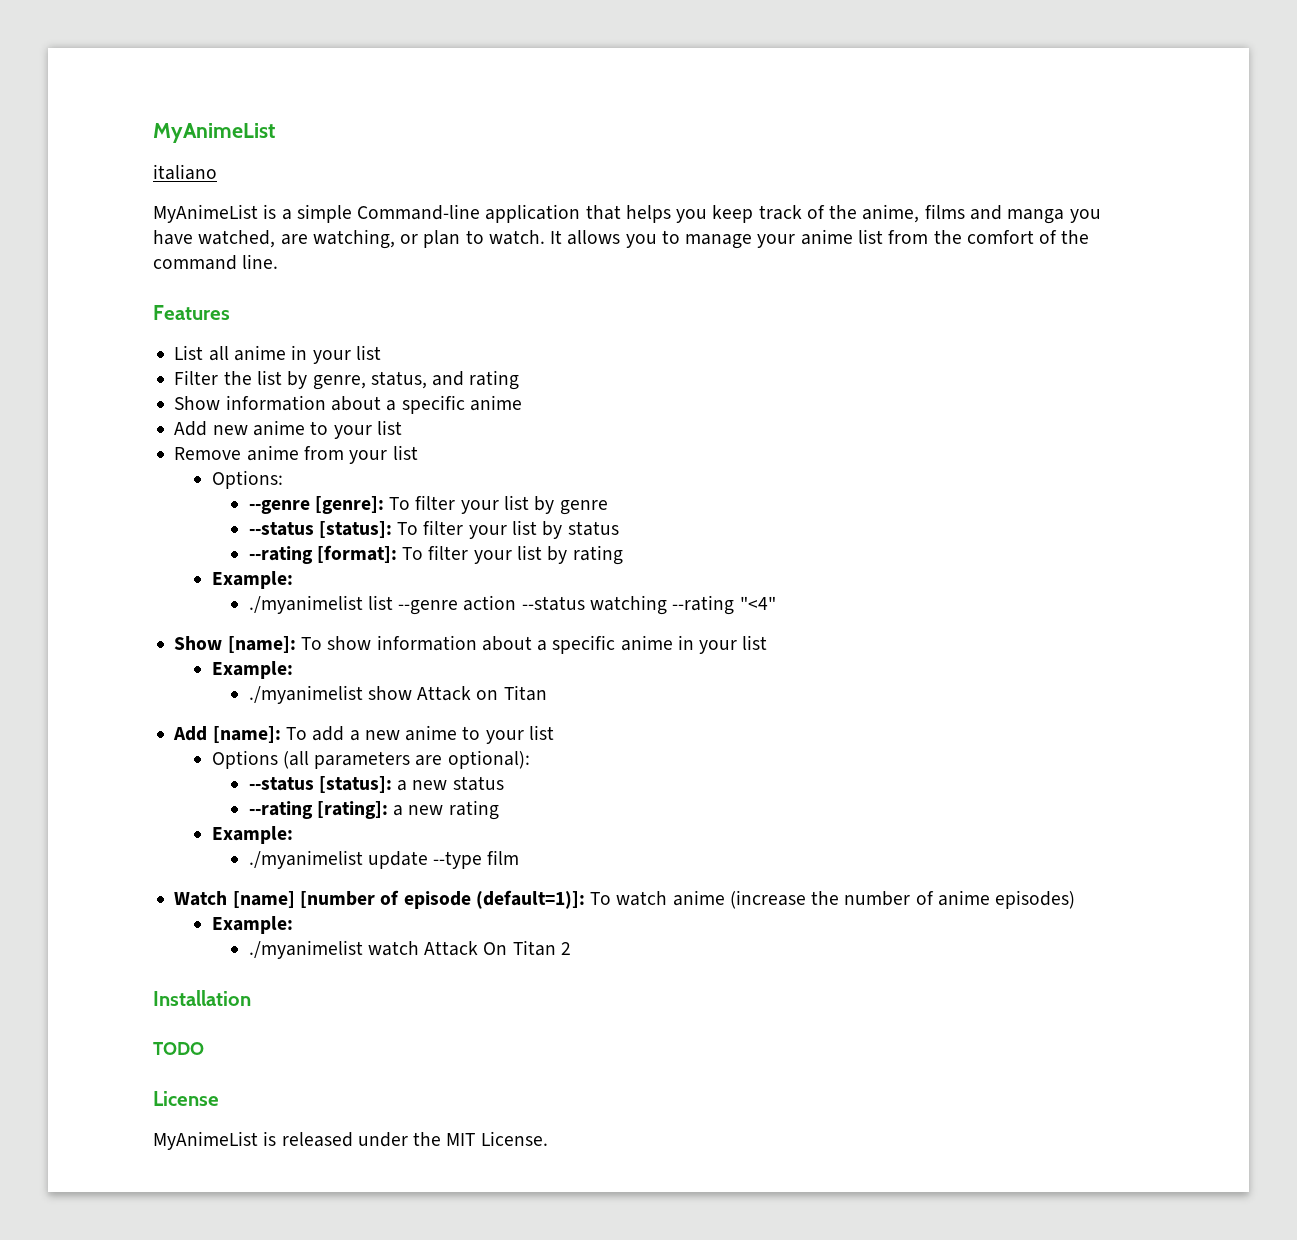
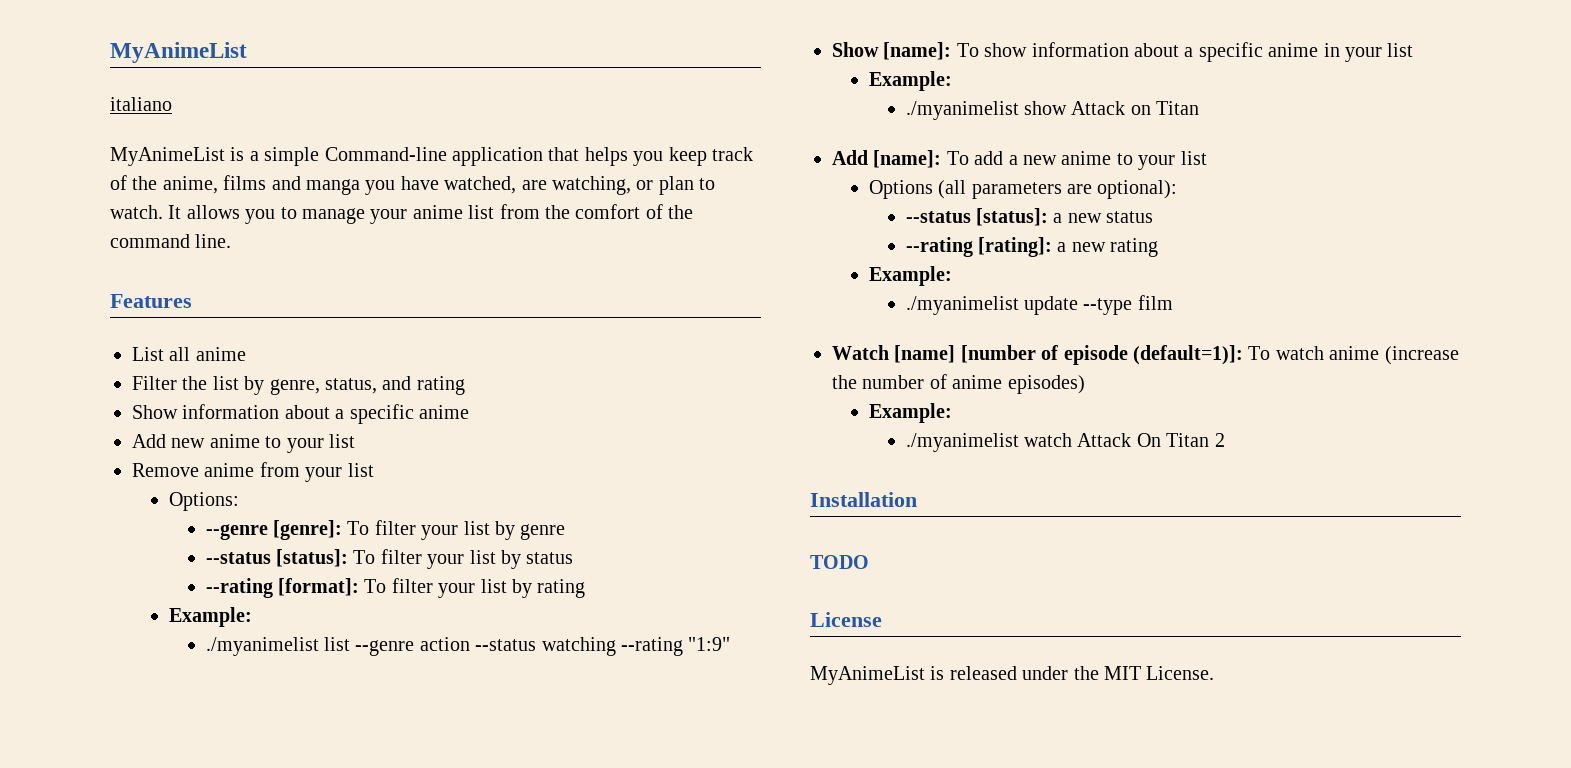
[291,345,381,364] in your list -> (246, 354) none
[739,596,776,610] "<4" -> [688,637,731,651] "1:9"

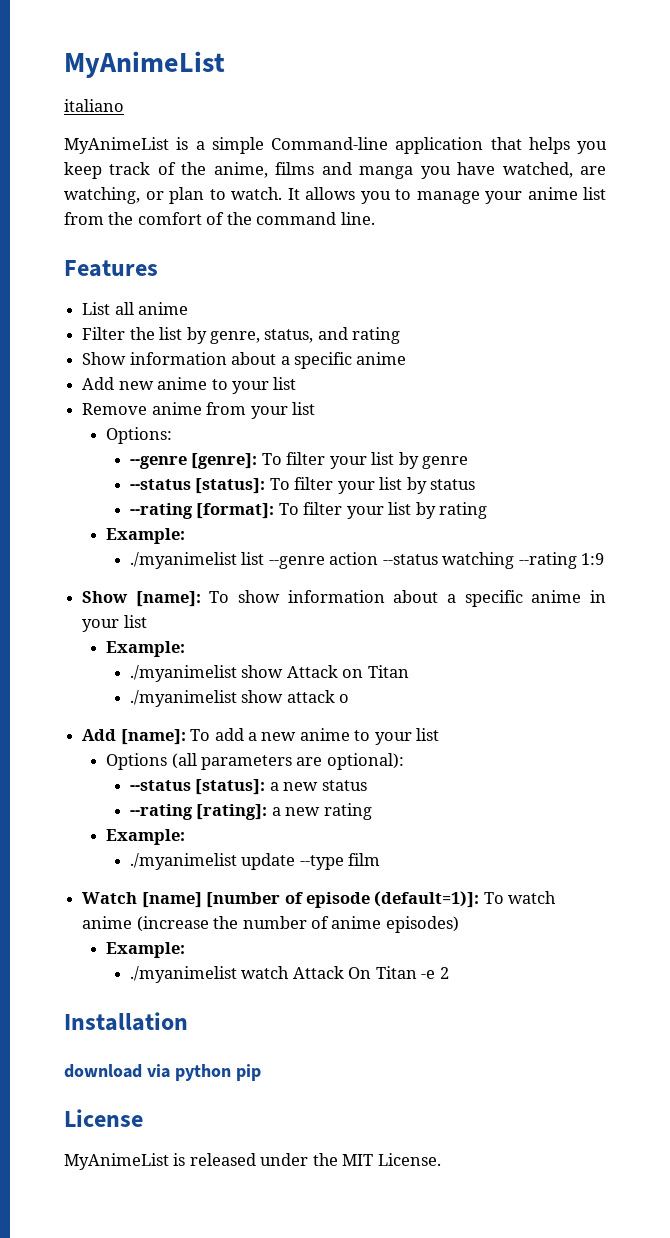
[688,637,731,651] "1:9" -> [581,553,605,565] 1:9
(1200, 108) none -> [129,690,350,707] // ./myanimelist show attack o
(1210, 440) none -> [421,970,436,979] -e
[810,555,869,569] TODO -> [64,1064,261,1081] download via python pip

